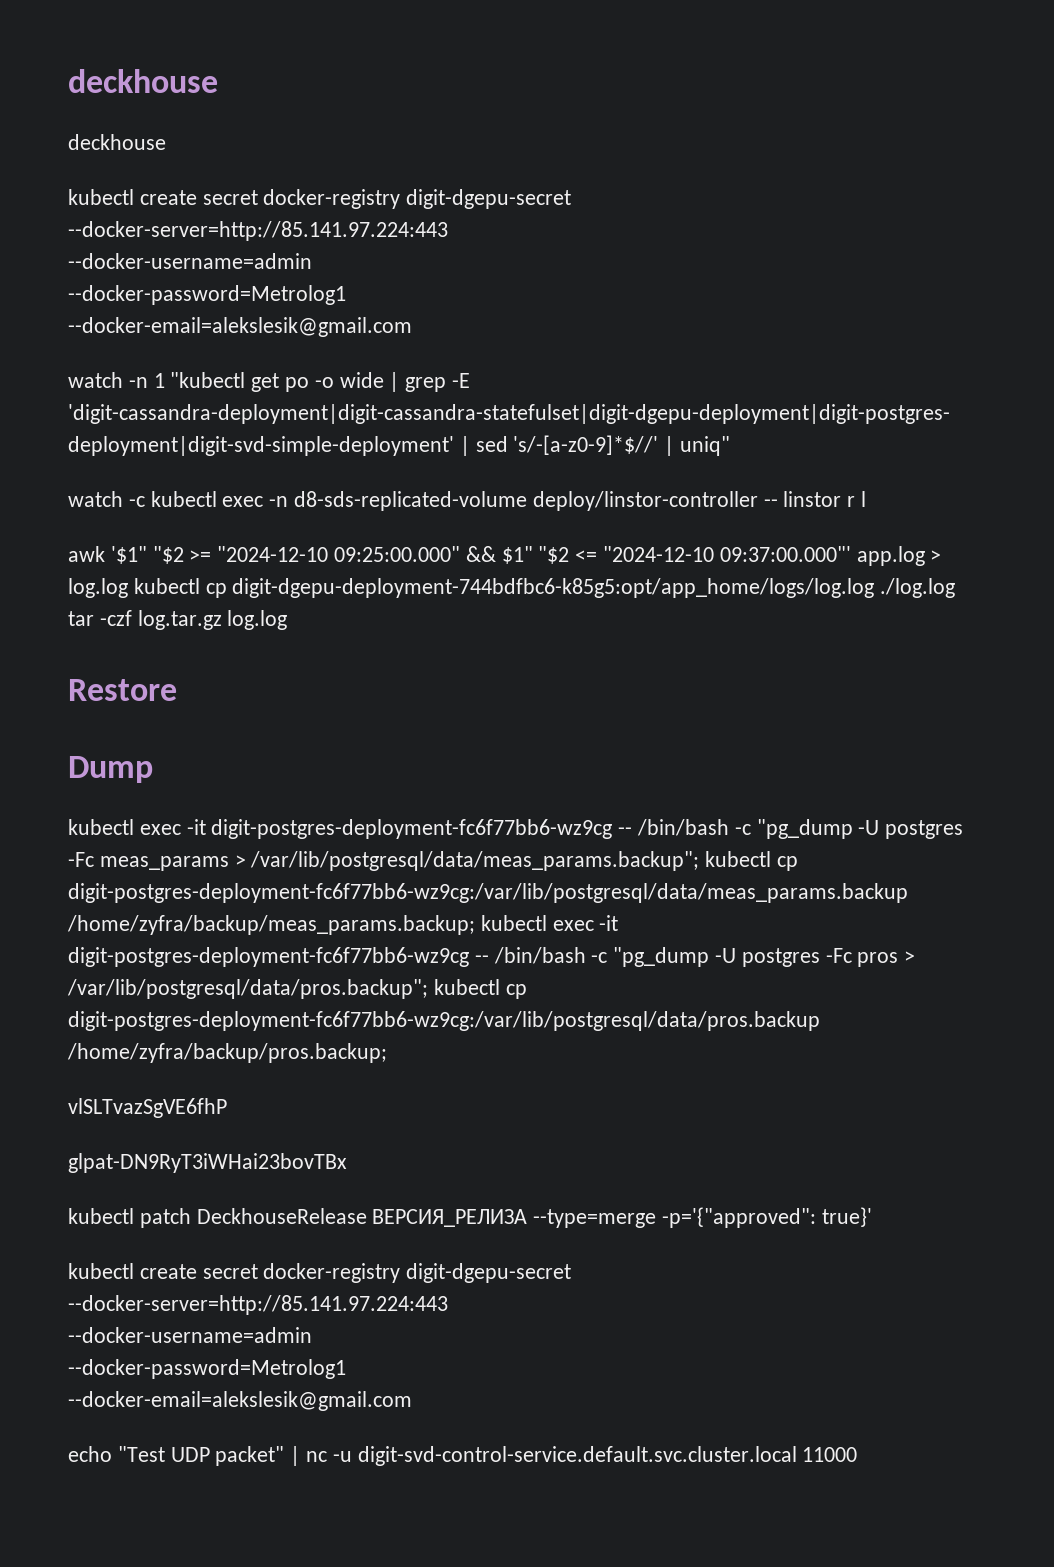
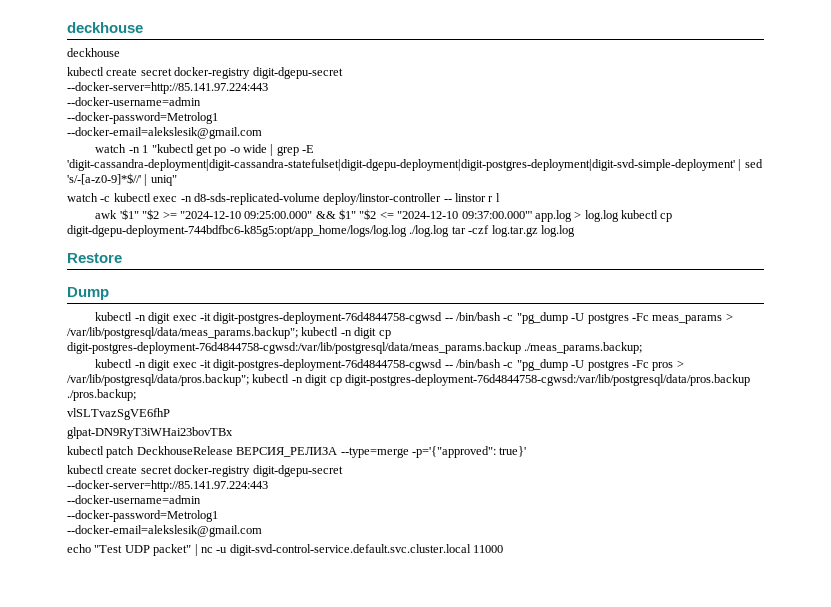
[139,819,613,839] exec -it digit-postgres-deployment-fc6f77bb6-wz9cg -> [134,312,443,324] -n digit exec -it digit-postgres-deployment-76d4844758-cgwsd
[777,856,799,871] [68,883,908,903] [67,915,619,935] [68,947,469,967] cp digit-postgres-deployment-fc6f77bb6-wz9cg:/var/lib/postgresql/data/meas_params.backup /home/zyfra/backup/meas_params.backup; kubectl exec -it digit-postgres-deployment-fc6f77bb6-wz9cg -> [340,327,391,339] [67,342,643,354] [95,359,443,371] -n digit cp digit-postgres-deployment-76d4844758-cgwsd:/var/lib/postgresql/data/meas_params.backup ./meas_params.backup; // kubectl -n digit exec -it digit-postgres-deployment-76d4844758-cgwsd
[505,984,527,999] [68,1011,820,1031] [67,1043,387,1063] cp digit-postgres-deployment-fc6f77bb6-wz9cg:/var/lib/postgresql/data/pros.backup /home/zyfra/backup/pros.backup; -> [291,374,750,386] [67,389,136,401] -n digit cp digit-postgres-deployment-76d4844758-cgwsd:/var/lib/postgresql/data/pros.backup ./pros.backup;

